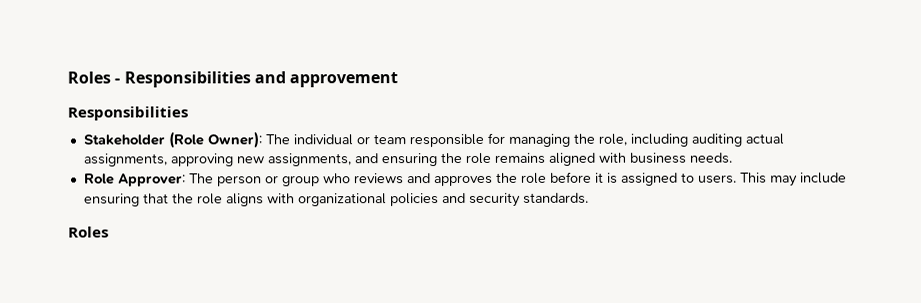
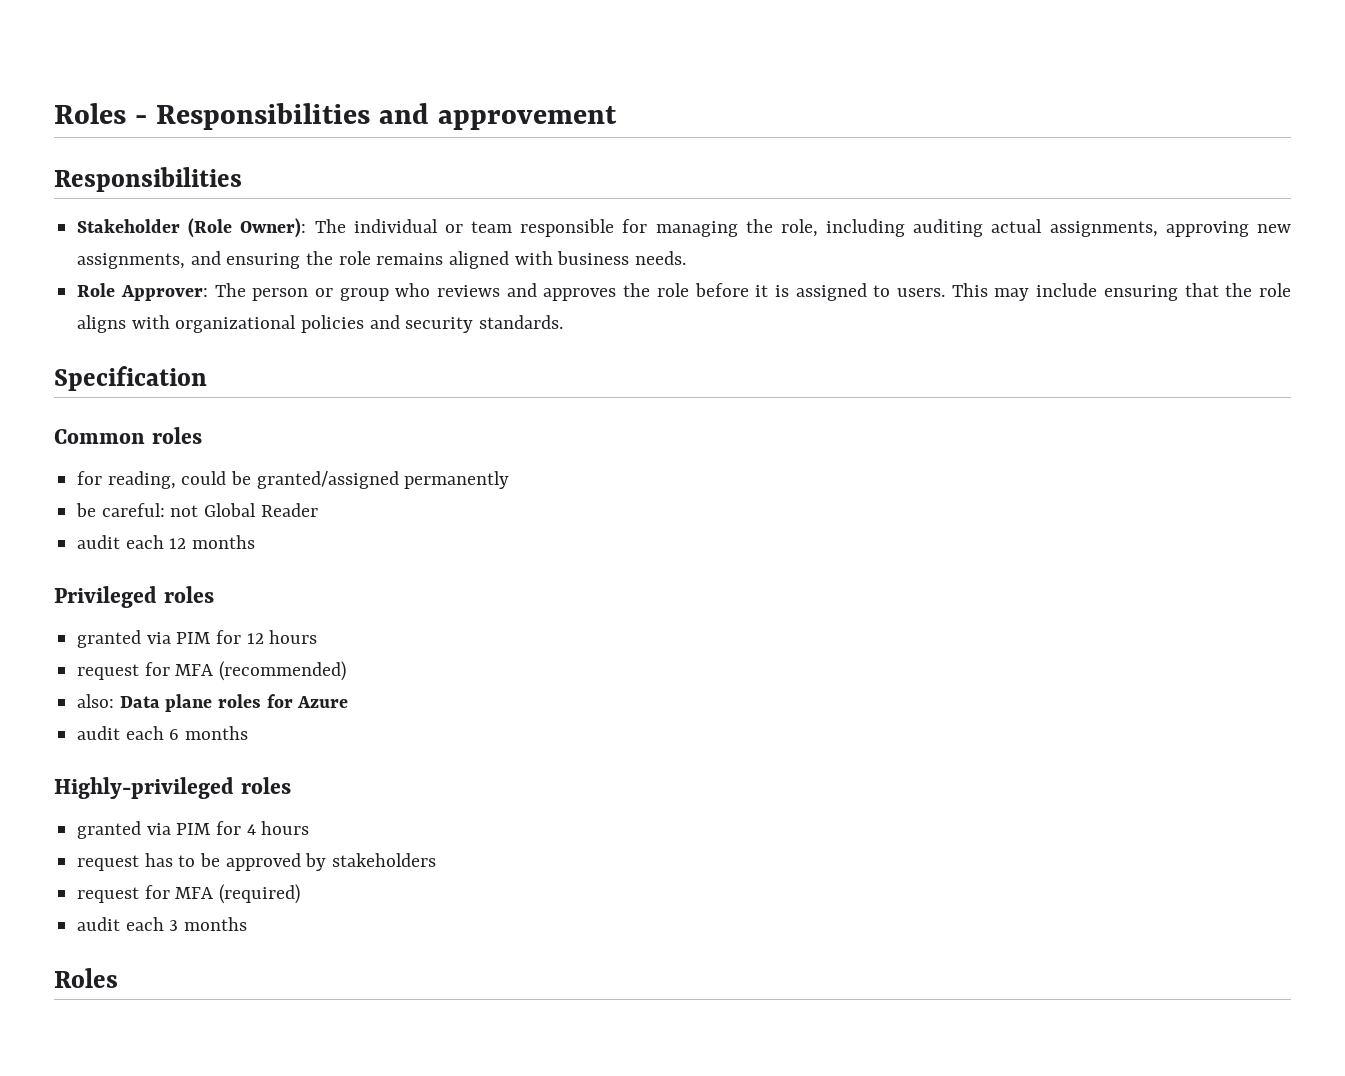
(589, 198) none -> [54,366,207,391] [54,427,202,444] [77,471,510,489] [76,503,318,517] [77,535,256,549] [54,586,214,608] [77,630,318,648] [77,661,347,681] [77,694,349,712] [77,726,249,740] [54,777,291,799] [77,821,310,839] [77,853,437,871] [77,884,301,904] [77,917,248,931] // Specification // Common roles // for reading, could be granted/assigned permanently // be careful: not Global Reader // audit each 12 months // Privileged roles // granted via PIM for 12 hours // request for MFA (recommended) // also: Data plane roles for Azure // audit each 6 months // Highly-privileged roles // granted via PIM for 4 hours // request has to be approved by stakeholders // request for MFA (required) // audit each 3 months

